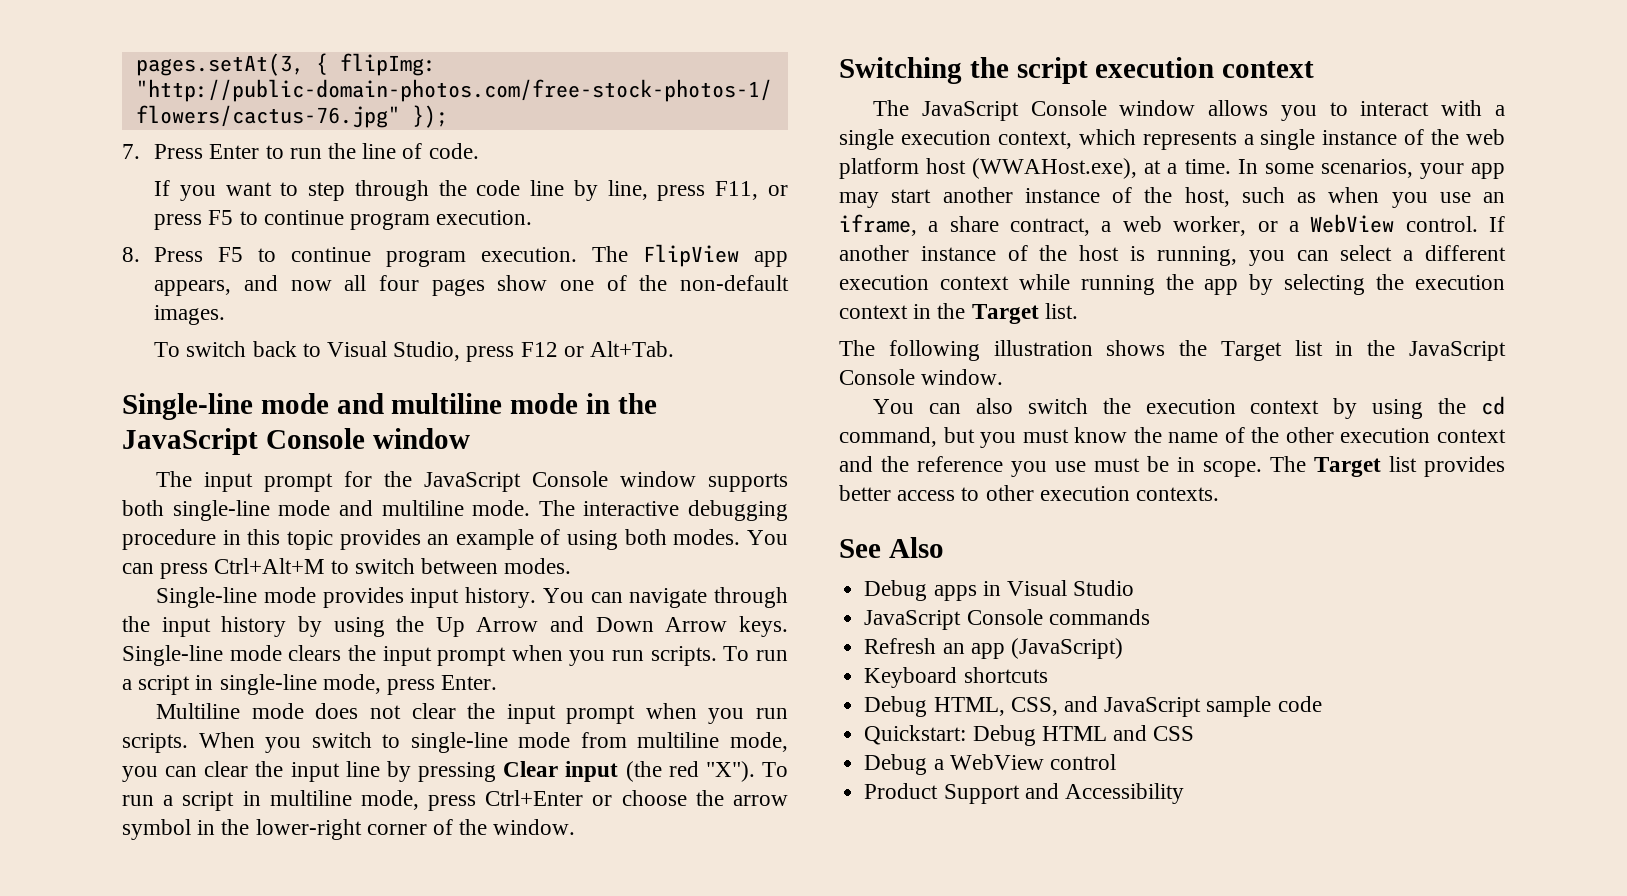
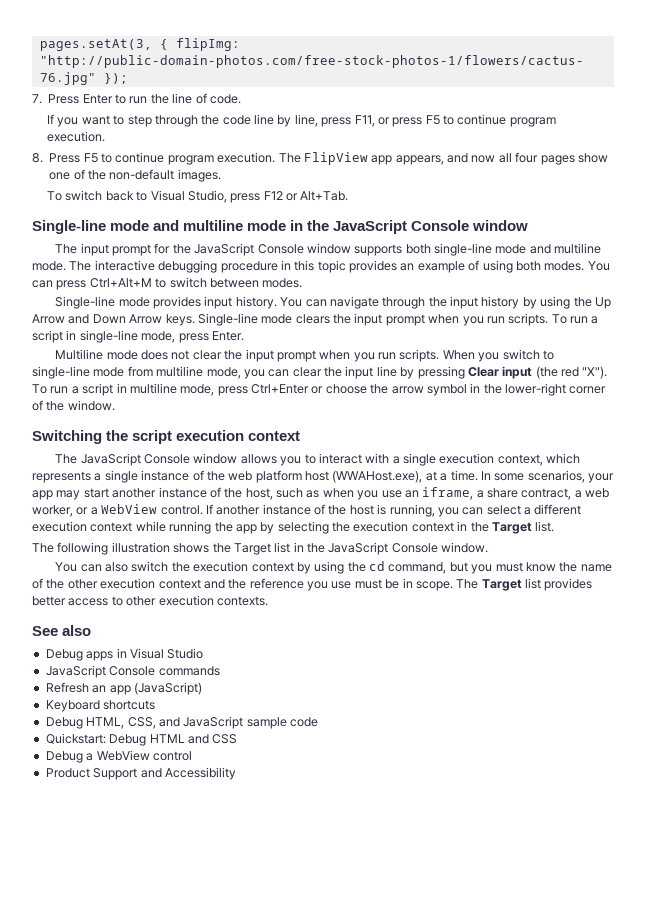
[888,537,944,558] Also -> [62,625,92,636] also

